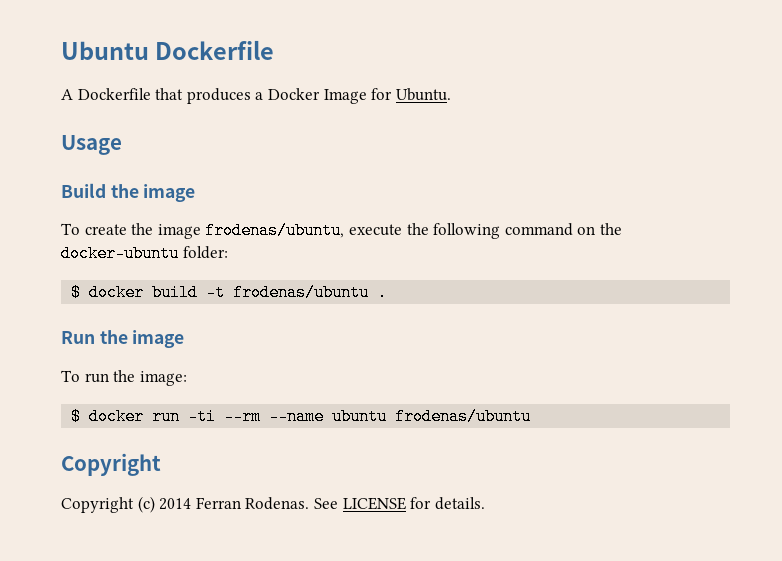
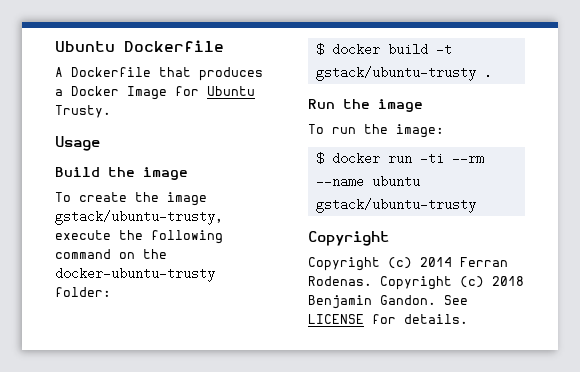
[395,88,451,101] Ubuntu. -> [207,86,255,96] [55,105,111,118] Ubuntu Trusty.
[205,222,345,239] frodenas/ubuntu, -> [55,210,223,225] gstack/ubuntu-trusty,
[61,245,179,262] docker-ubuntu -> [55,267,215,282] docker-ubuntu-trusty
[233,284,370,301] frodenas/ubuntu -> [315,66,476,81] gstack/ubuntu-trusty
[395,408,532,425] frodenas/ubuntu -> [315,198,476,213] gstack/ubuntu-trusty
(310, 503) none -> [380,276,524,290] [308,295,436,309] Copyright (c) 2018 Benjamin Gandon.

